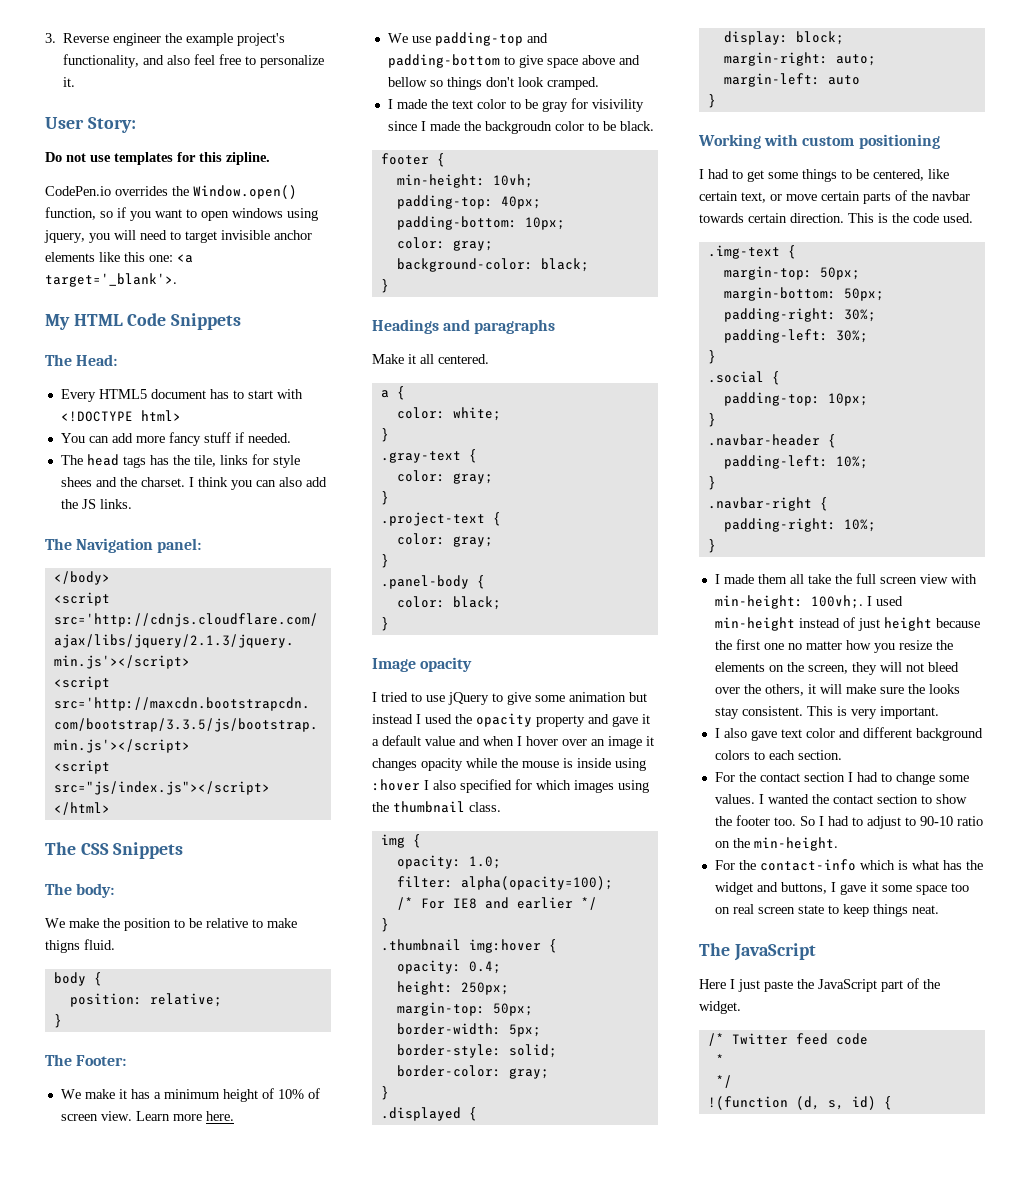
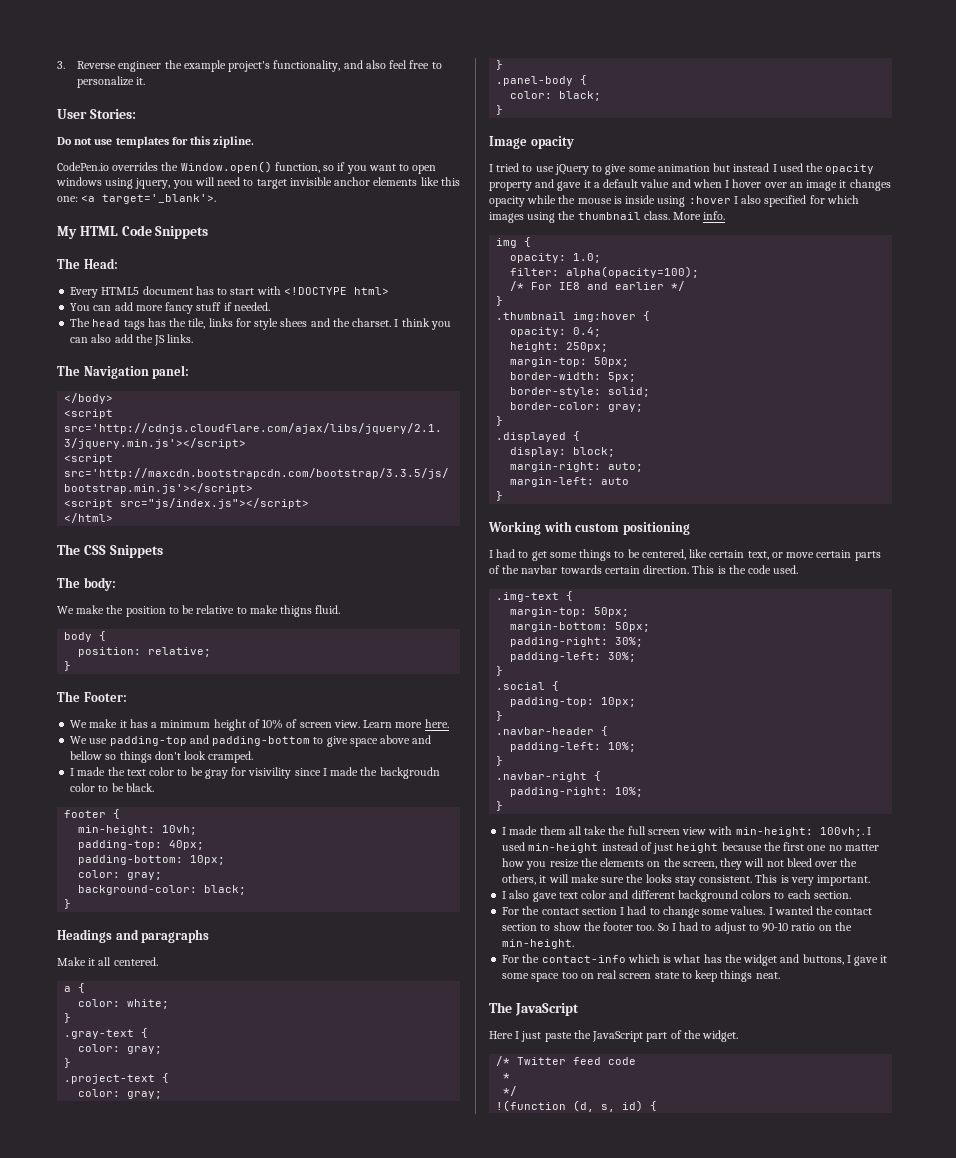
[87,117,136,133] Story: -> [89,109,136,119] Stories:
(501, 807) none -> [673,211,726,220] More info.

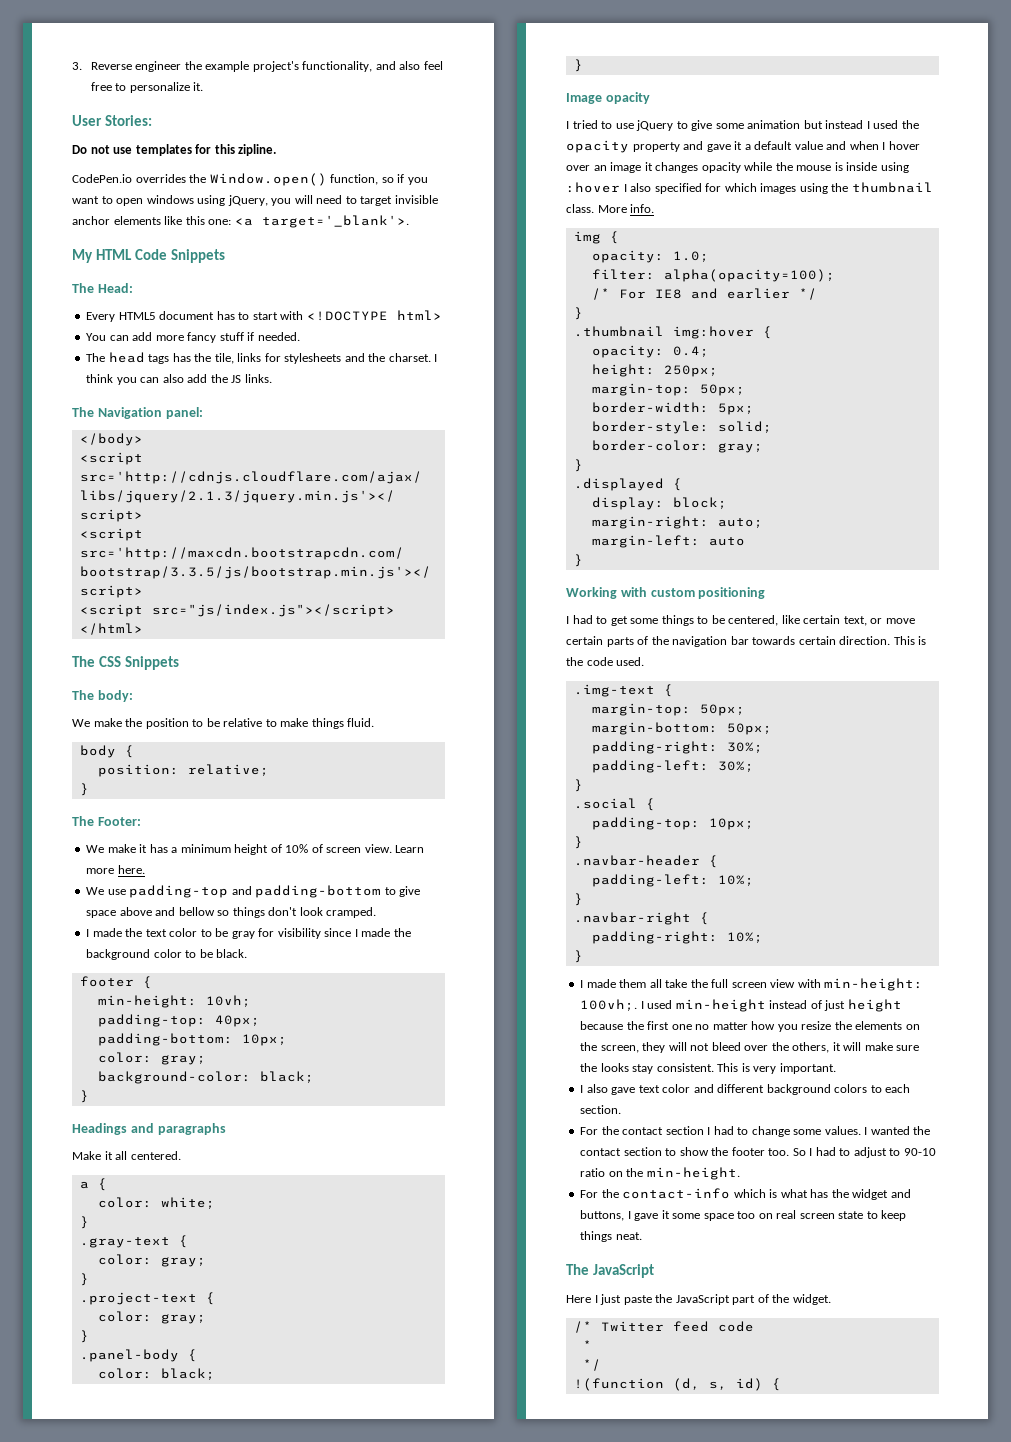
[135,178,171,189] jquery, -> [227,195,268,206] jQuery,
[254,318,308,330] style shees -> [284,353,342,364] stylesheets
[280,605,313,617] thigns -> [311,718,344,729] things
[248,767,292,779] visivility -> [277,928,321,939] visibility
[379,767,440,779] backgroudn -> [86,949,151,960] background
[521,565,558,574] navbar -> [672,636,749,647] navigation bar

